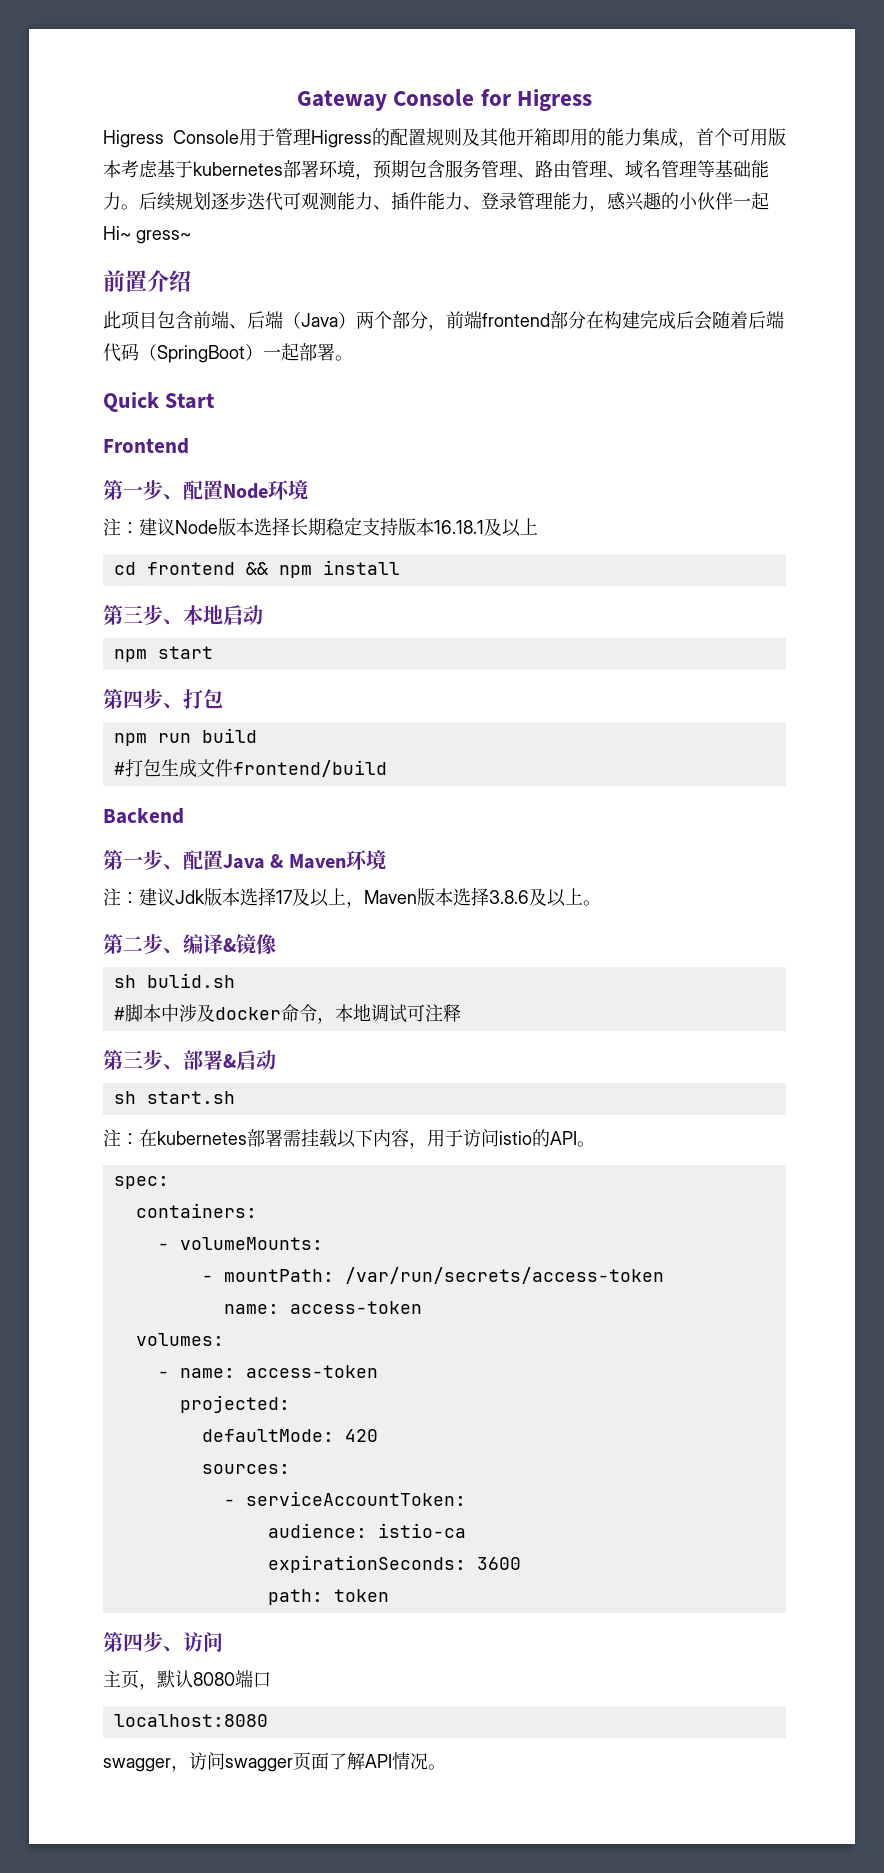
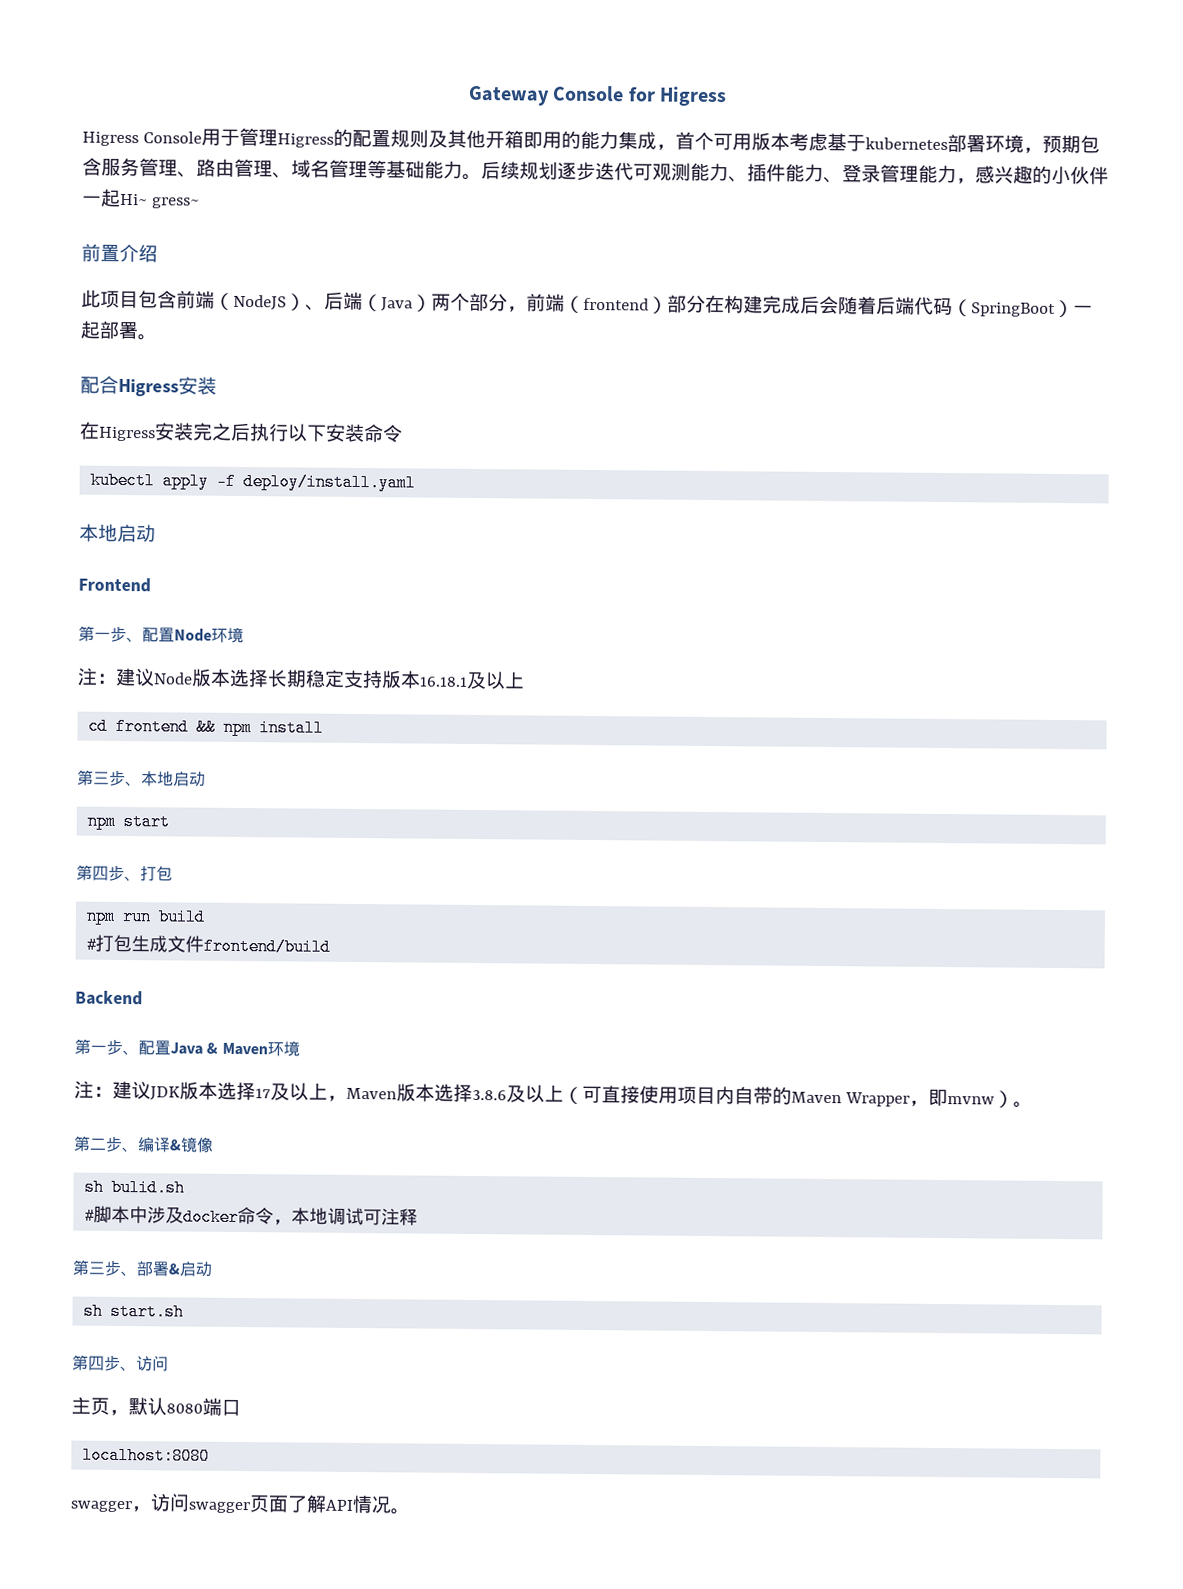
(229, 320) none -> [214,292,306,311] （NodeJS）
[482,313,550,327] frontend -> [564,295,668,314] （frontend）
[103,392,215,412] Quick Start -> [80,375,217,397] [80,421,403,443] [90,471,417,492] [79,523,156,543] 配合Higress安装 // 在Higress安装完之后执行以下安装命令 // kubectl apply -f deploy/install.yaml // 本地启动
[175,890,205,904] Jdk -> [150,1086,180,1101] JDK
(583, 896) none -> [563,1085,1014,1108] （可直接使用项目内自带的Maven Wrapper，即mvnw）
[103,1129,595,1149] [113,1176,169,1189] [135,1203,257,1218] [157,1237,323,1250] [201,1267,664,1284] [223,1301,422,1314] [135,1333,224,1346] [157,1365,378,1378] [179,1395,290,1413] [201,1429,378,1442] [201,1464,290,1474] [223,1491,466,1506] [267,1523,466,1538] [267,1555,521,1573] [267,1589,389,1605] // 注：在kubernetes部署需挂载以下内容，用于访问istio的API。 // spec: // containers: // - volumeMounts: // - mountPath: /var/run/secrets/access-token // name: access-token // volumes: // - name: access-token // projected: // defaultMode: 420 // sources: // - serviceAccountToken: // audience: istio-ca // expirationSeconds: 3600 // path: token -> (185, 1311) none

